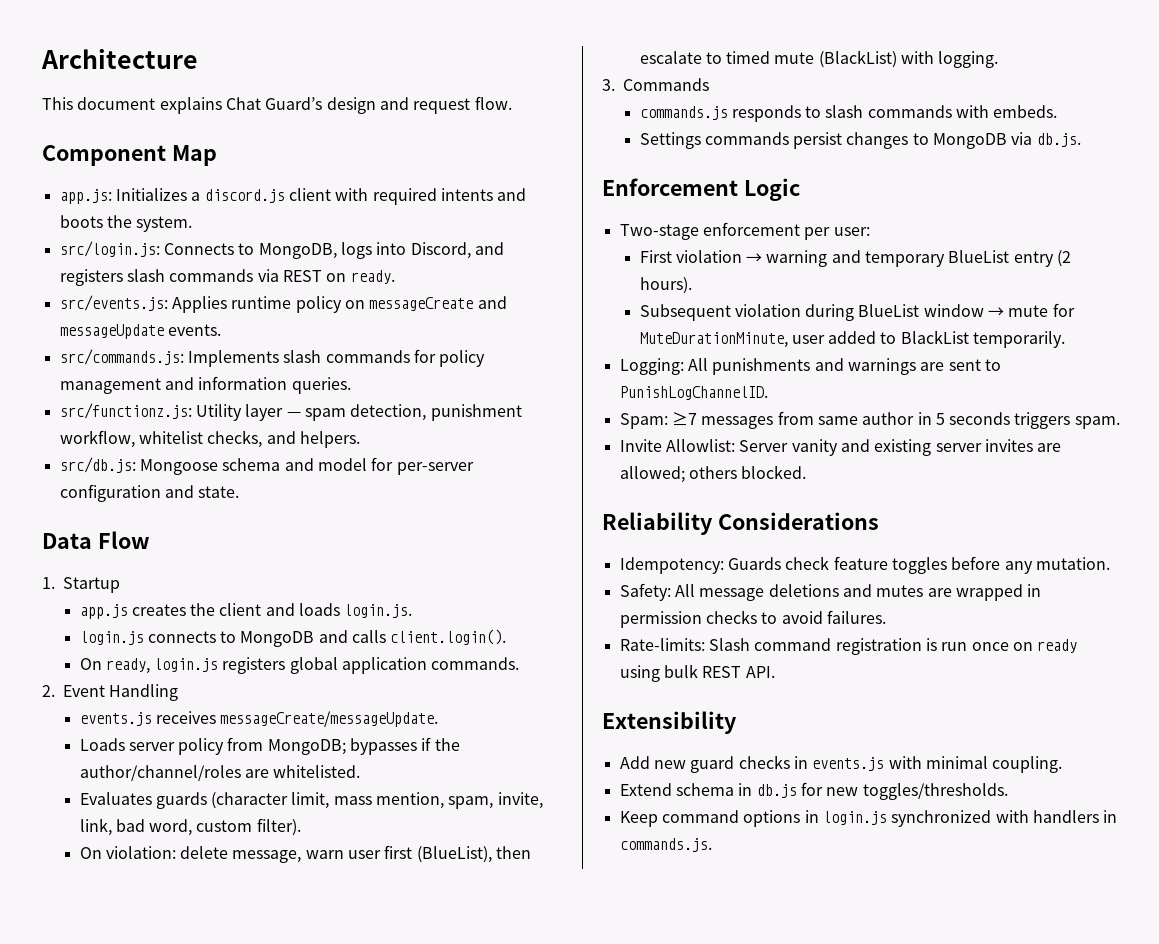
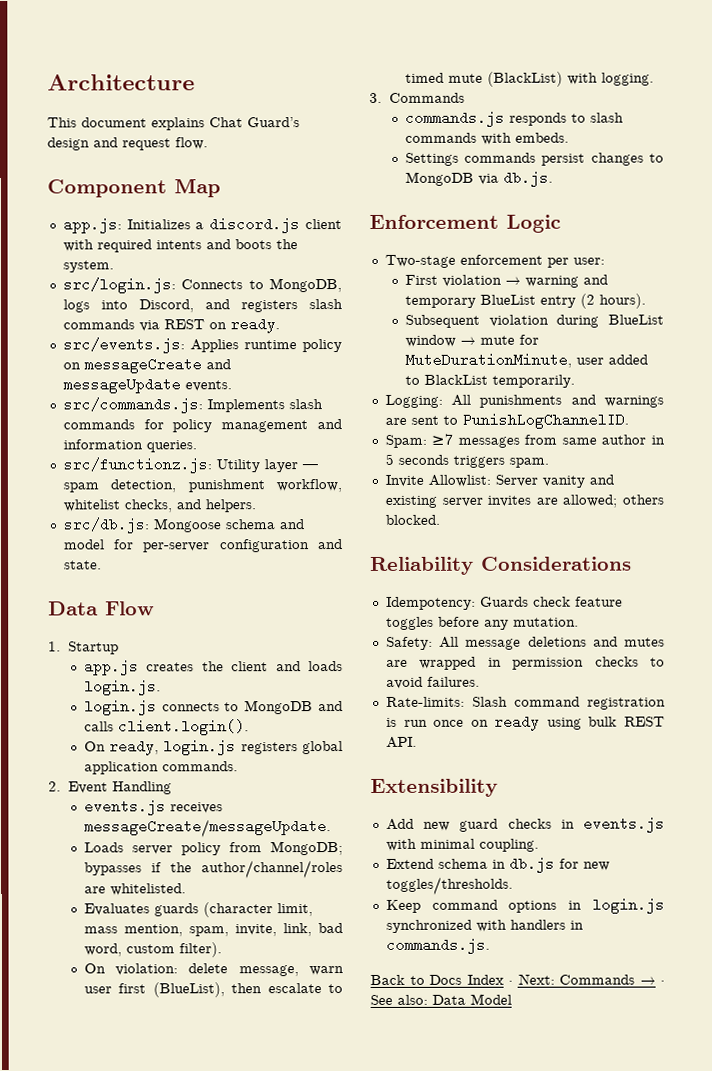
(712, 845) none -> [370,973,665,985] [370,993,512,1005] // Back to Docs Index · Next: Commands → · See also: Data Model

